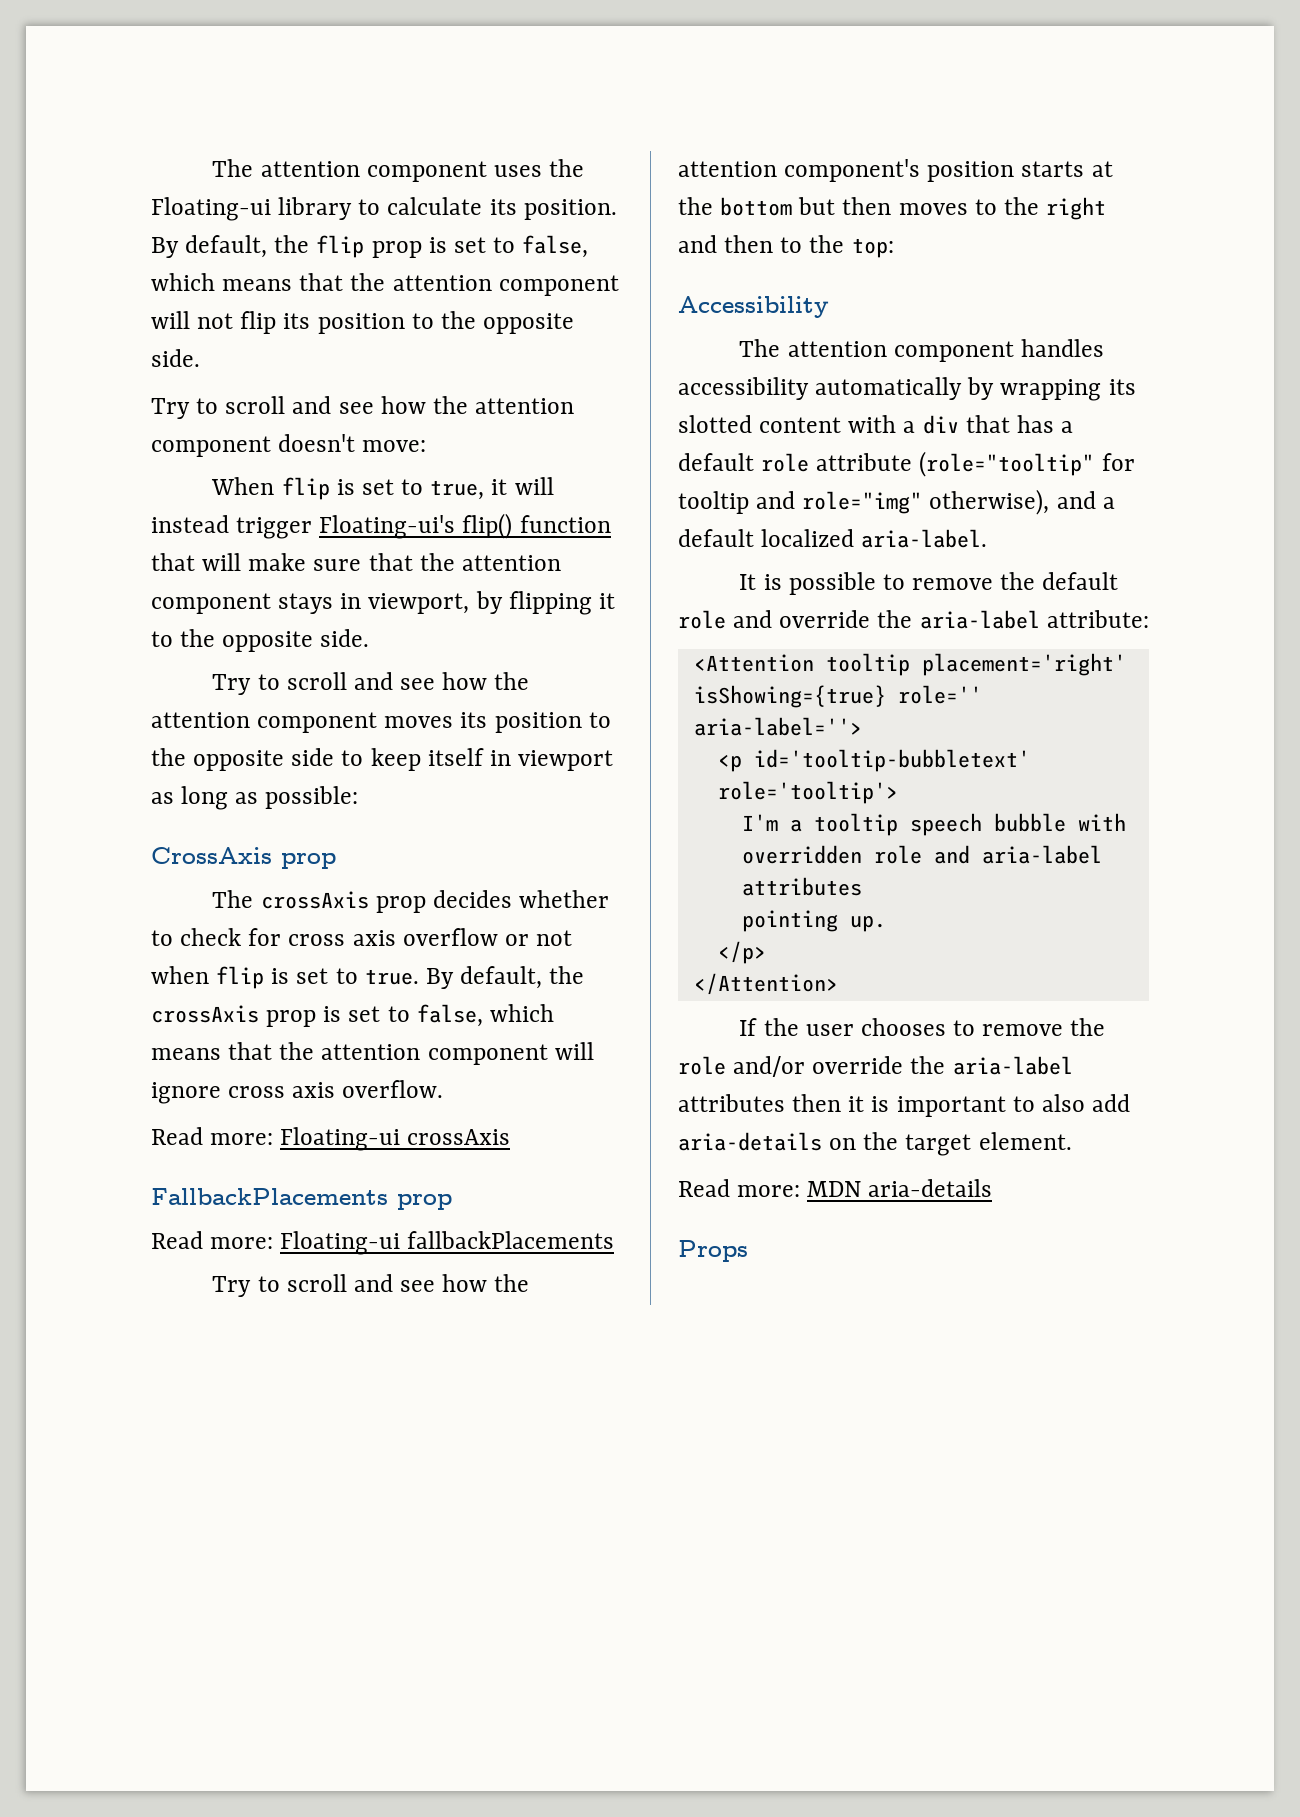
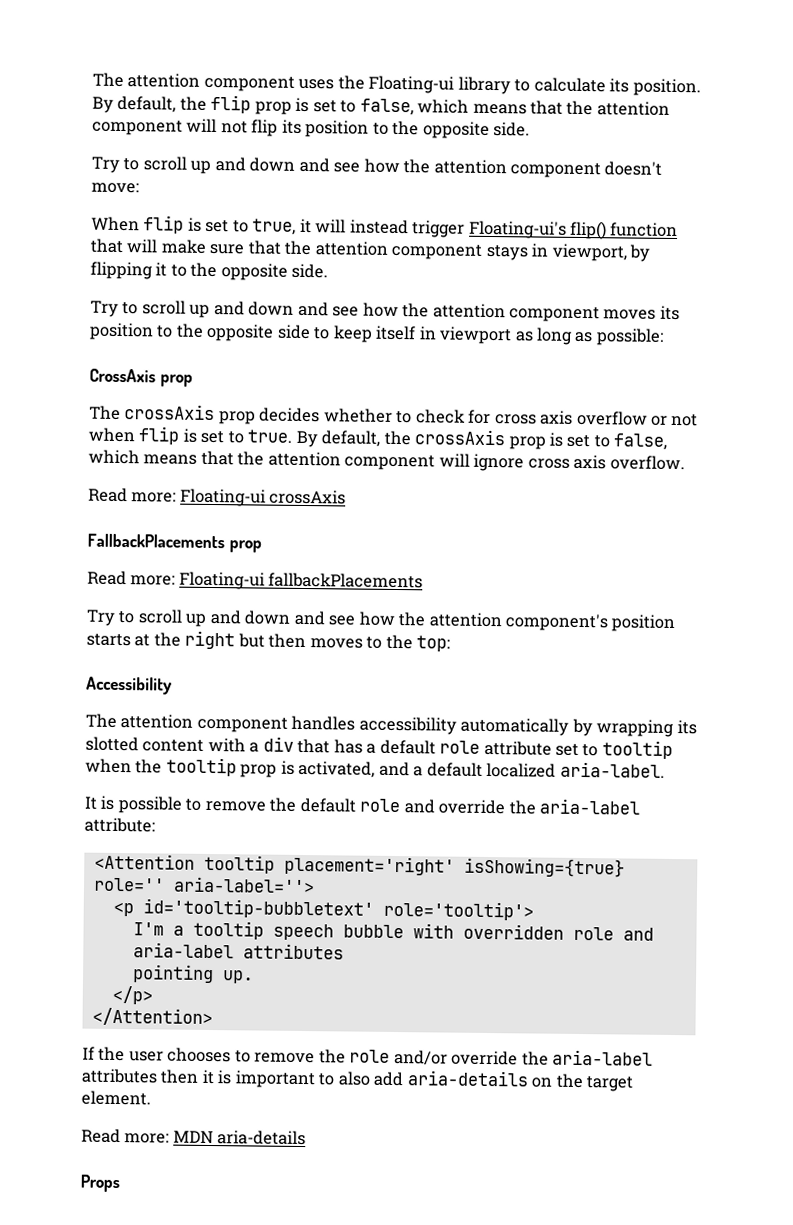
(286, 405) none -> [190,157,296,174] up and down
(347, 681) none -> [189,301,295,318] up and down
(347, 1283) none -> [185,609,292,627] up and down
[720,197,793,216] bottom -> [184,630,236,650] right
[1046,197,1107,220] [678,235,845,253] right and then to the -> (413, 642) none
[919,451,1135,477] [678,489,1050,515] (role="tooltip" for tooltip and role="img" otherwise), -> [555,740,673,759] [85,757,376,778] set to tooltip when the tooltip prop is activated,

